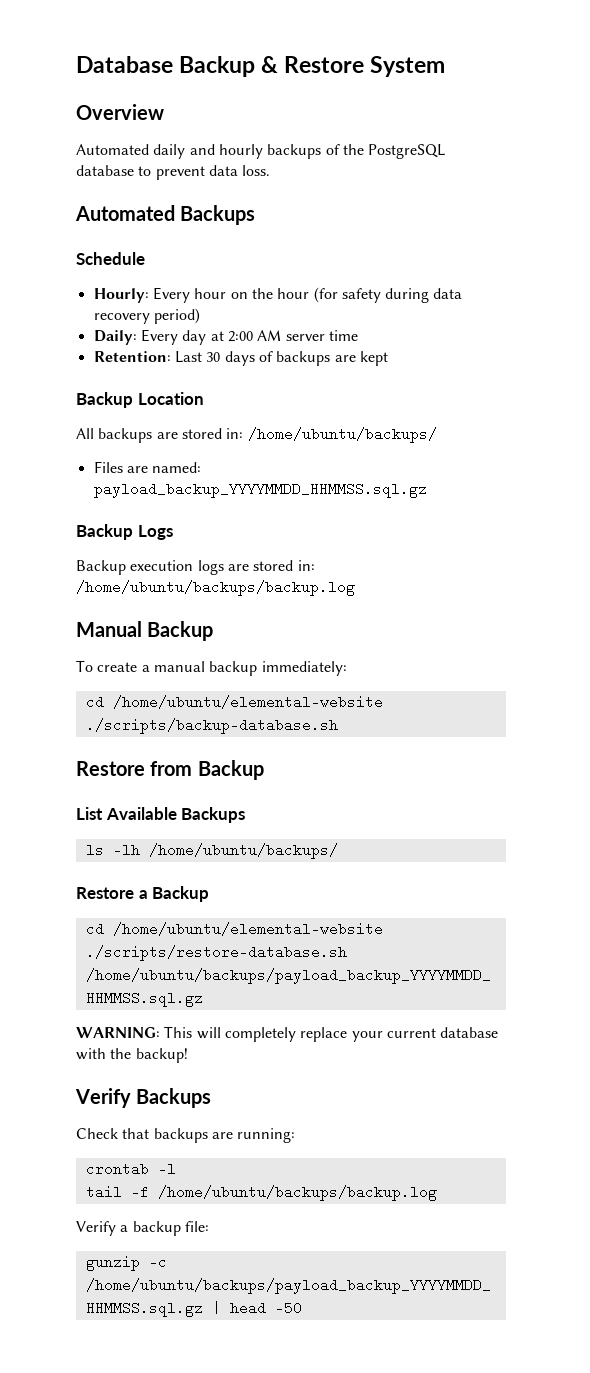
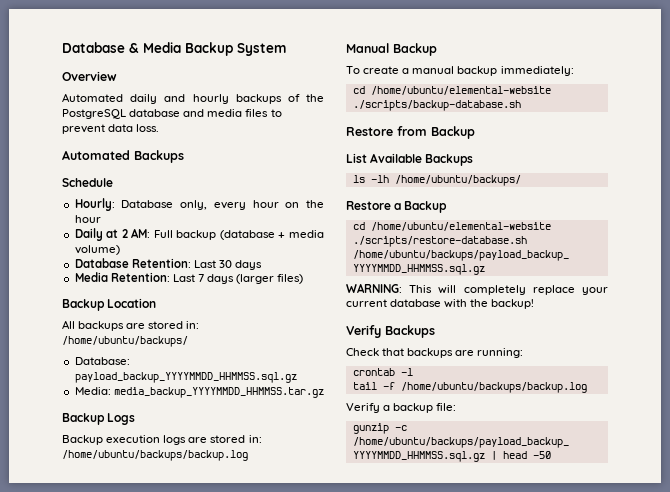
[76,56,365,77] Database Backup & Restore -> [62,42,233,56] Database & Media Backup
(134, 170) none -> [183,109,269,117] and media files
[152,287,190,303] Every -> [121,200,246,210] Database only, every
[313,287,463,303] [93,308,200,324] [93,329,358,345] [93,351,388,366] (for safety during data recovery period) // Daily: Every day at 2:00 AM server time // Retention: Last 30 days of backups are kept -> [74,228,324,241] [74,245,120,255] [74,258,263,270] [74,272,304,284] // Daily at 2 AM: Full backup (database + media volume) // Database Retention: Last 30 days // Media Retention: Last 7 days (larger files)
[93,461,202,473] Files are named: -> [74,357,130,365] Database:
(427, 490) none -> [74,387,324,398] // Media: media_backup_YYYYMMDD_HHMMSS.tar.gz

